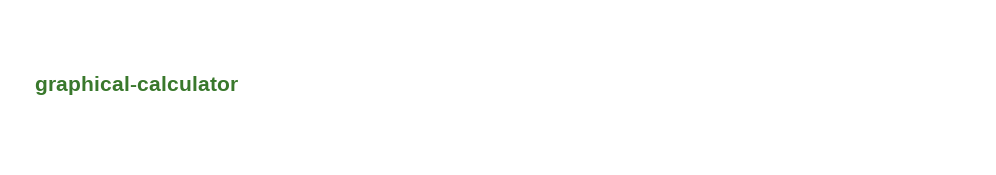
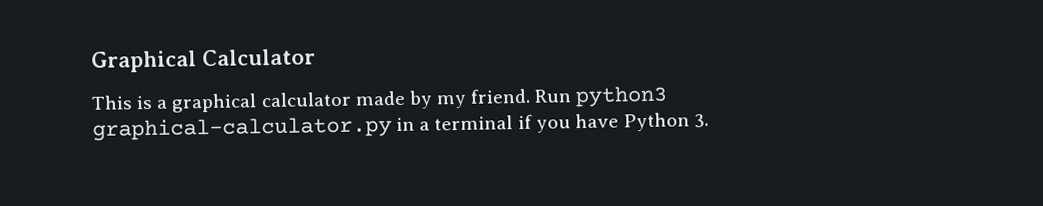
[35,76,238,95] graphical-calculator -> [91,48,316,73] [91,85,669,113] [92,112,710,141] Graphical Calculator // This is a graphical calculator made by my friend. Run python3 graphical-calculator.py in a terminal if you have Python 3.

